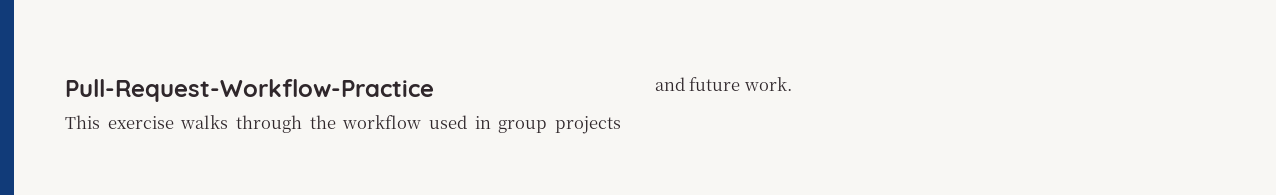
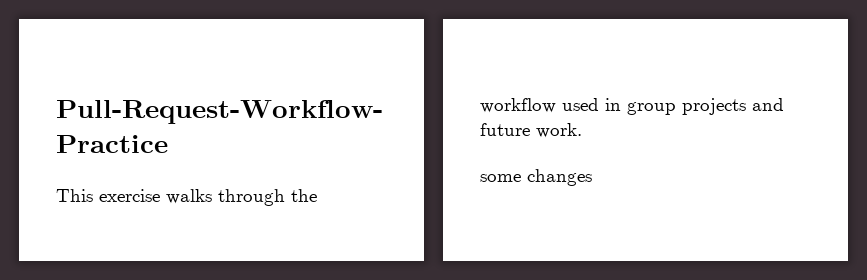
(792, 84) none -> [480,169,592,186] // some changes

